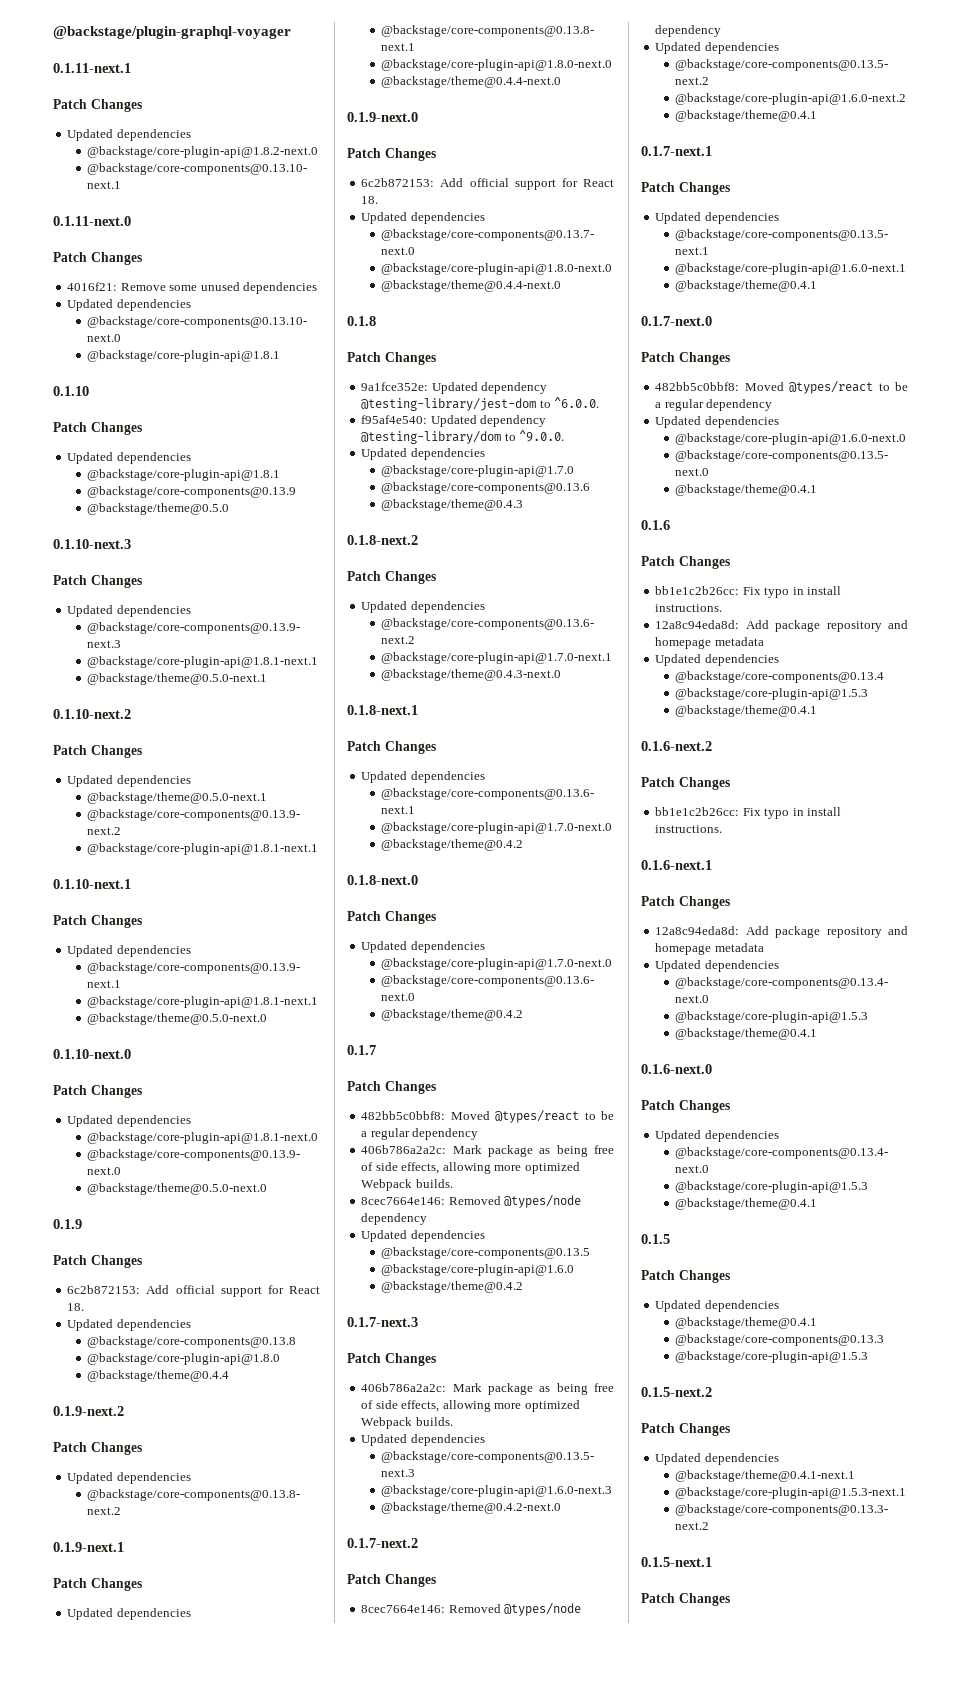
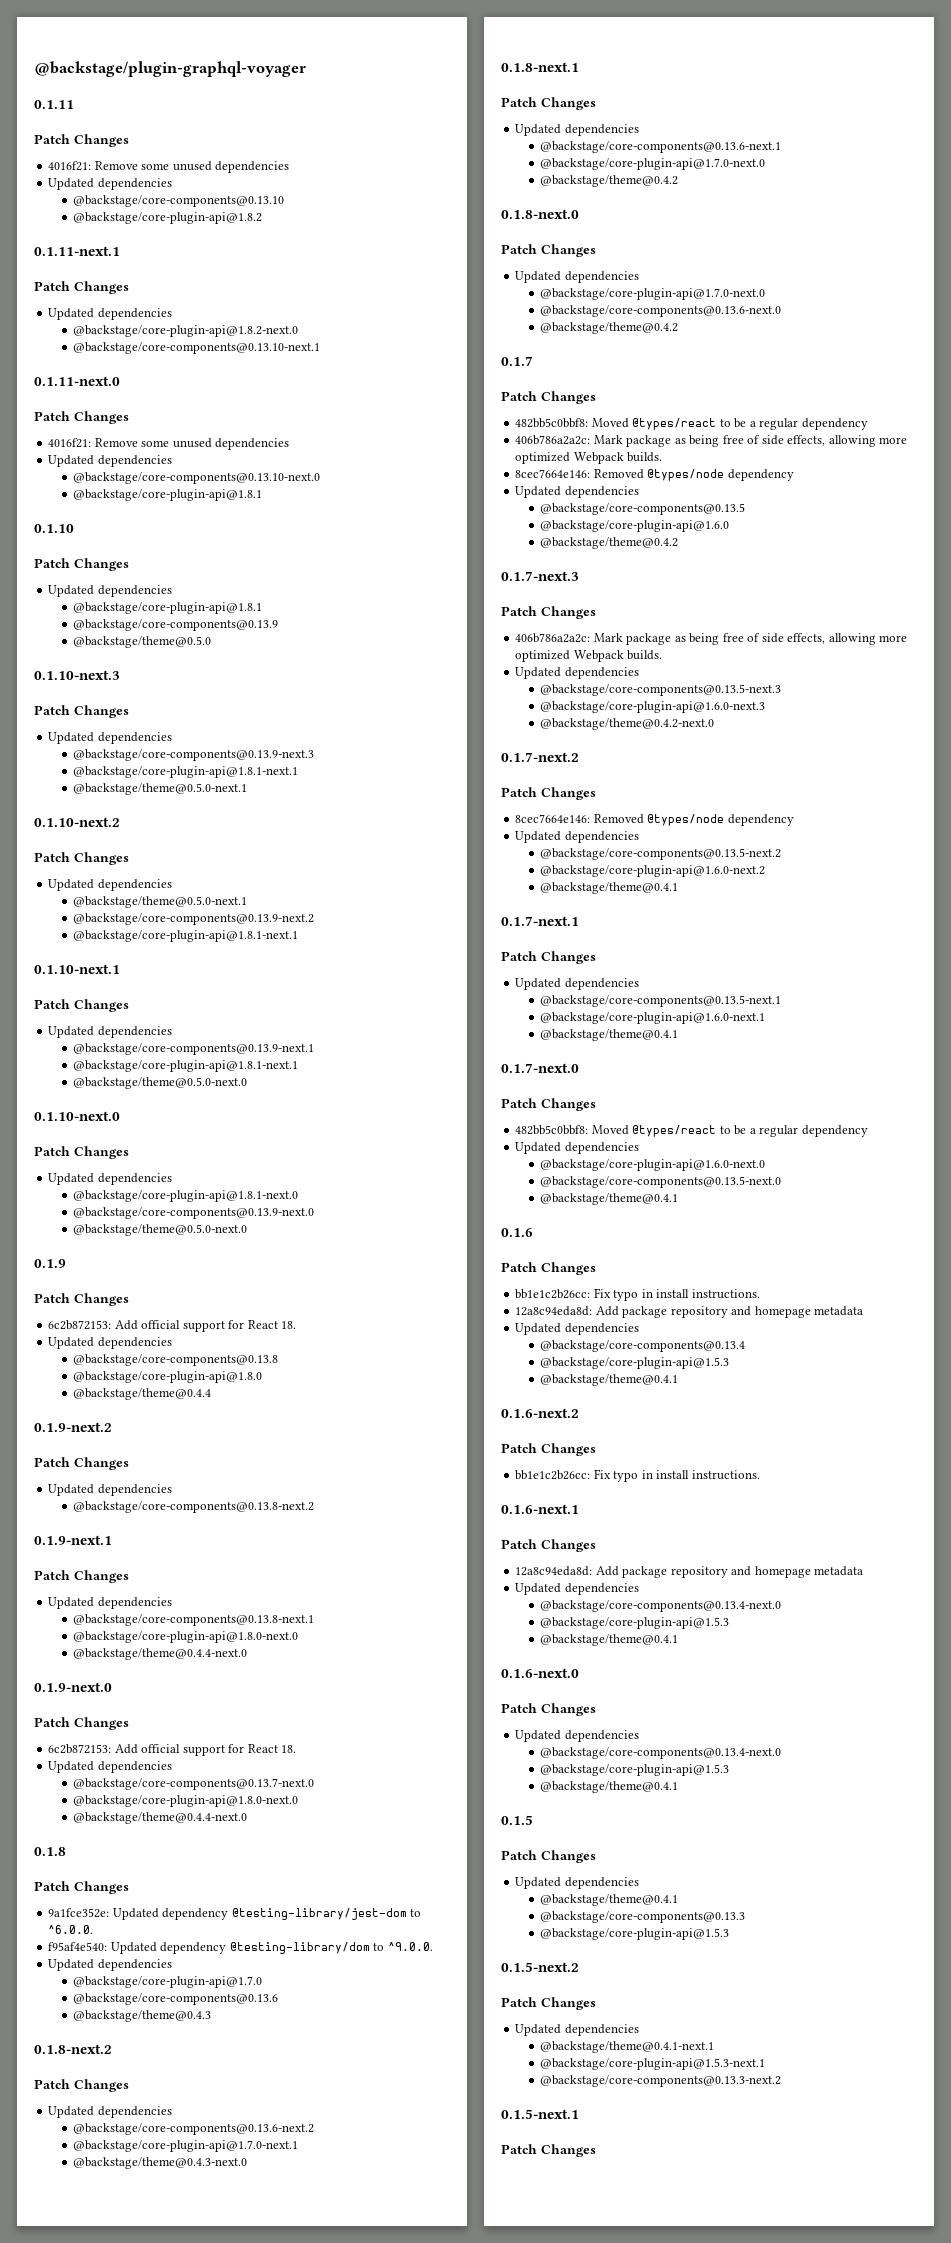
(291, 32) none -> [34,100,74,109] [34,134,129,147] [48,161,290,173] [48,178,172,190] [73,195,285,207] [73,212,263,224] // 0.1.11 // Patch Changes // 4016f21: Remove some unused dependencies // Updated dependencies // @backstage/core-components@0.13.10 // @backstage/core-plugin-api@1.8.2

